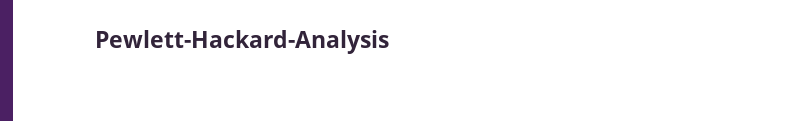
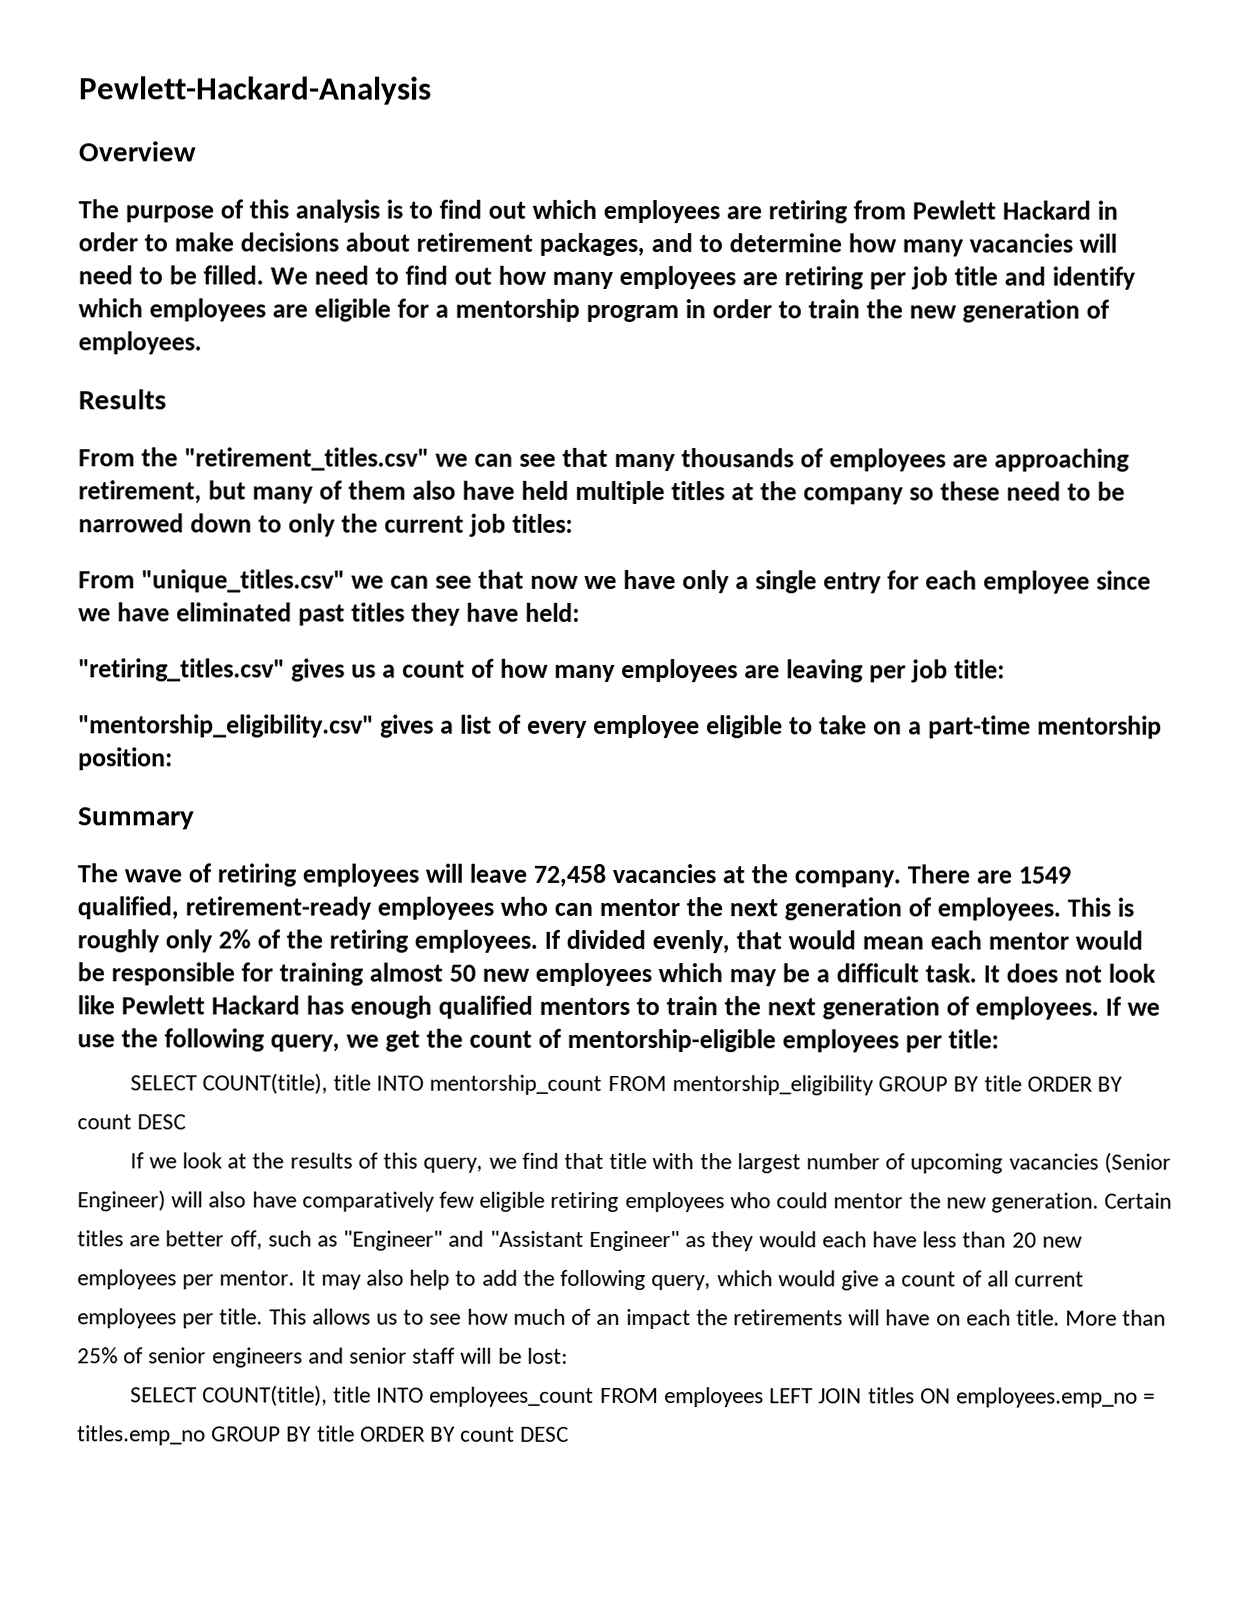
(389, 42) none -> [78,141,196,162] [78,199,1119,224] [78,232,1118,257] [78,265,1137,290] [78,298,1111,323] [78,331,202,355] [78,389,167,410] [78,447,1131,472] [78,480,1126,505] [78,513,574,537] [78,569,1152,594] [78,602,581,626] [78,658,1006,683] [78,714,1163,739] [78,747,173,771] [77,807,195,830] [77,863,1072,888] [77,896,1135,921] [77,929,1144,954] [77,962,1157,987] [77,995,1161,1020] [77,1028,1000,1053] [129,1073,1123,1096] [77,1114,187,1130] [129,1152,1171,1174] [77,1190,1173,1213] [77,1230,1083,1252] [77,1269,1084,1291] [77,1308,1167,1330] [77,1347,568,1368] [129,1385,1156,1408] [77,1425,570,1446] // Overview // The purpose of this analysis is to find out which employees are retiring from Pewlett Hackard in order to make decisions about retirement packages, and to determine how many vacancies will need to be filled. We need to find out how many employees are retiring per job title and identify which employees are eligible for a mentorship program in order to train the new generation of employees. // Results // From the "retirement_titles.csv" we can see that many thousands of employees are approaching retirement, but many of them also have held multiple titles at the company so these need to be narrowed down to only the current job titles: // From "unique_titles.csv" we can see that now we have only a single entry for each employee since we have eliminated past titles they have held: // "retiring_titles.csv" gives us a count of how many employees are leaving per job title: // "mentorship_eligibility.csv" gives a list of every employee eligible to take on a part-time mentorship position: // Summary // The wave of retiring employees will leave 72,458 vacancies at the company. There are 1549 qualified, retirement-ready employees who can mentor the next generation of employees. This is roughly only 2% of the retiring employees. If divided evenly, that would mean each mentor would be responsible for training almost 50 new employees which may be a difficult task. It does not look like Pewlett Hackard has enough qualified mentors to train the next generation of employees. If we use the following query, we get the count of mentorship-eligible employees per title: // SELECT COUNT(title), title INTO mentorship_count FROM mentorship_eligibility GROUP BY title ORDER BY count DESC // If we look at the results of this query, we find that title with the largest number of upcoming vacancies (Senior Engineer) will also have comparatively few eligible retiring employees who could mentor the new generation. Certain titles are better off, such as "Engineer" and "Assistant Engineer" as they would each have less than 20 new employees per mentor. It may also help to add the following query, which would give a count of all current employees per title. This allows us to see how much of an impact the retirements will have on each title. More than 25% of senior engineers and senior staff will be lost: // SELECT COUNT(title), title INTO employees_count FROM employees LEFT JOIN titles ON employees.emp_no = titles.emp_no GROUP BY title ORDER BY count DESC

